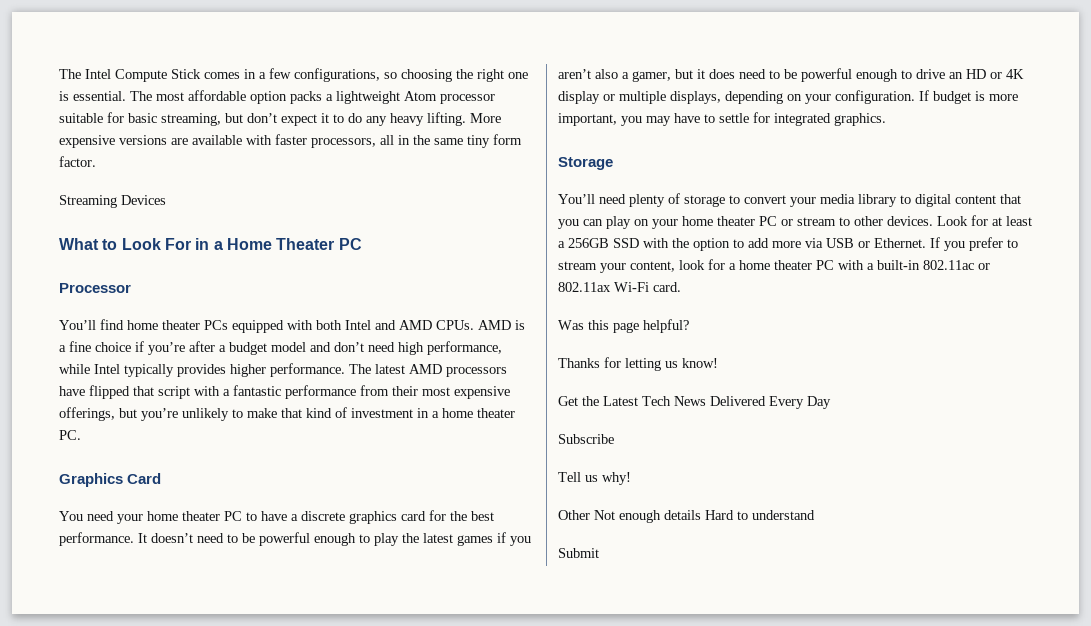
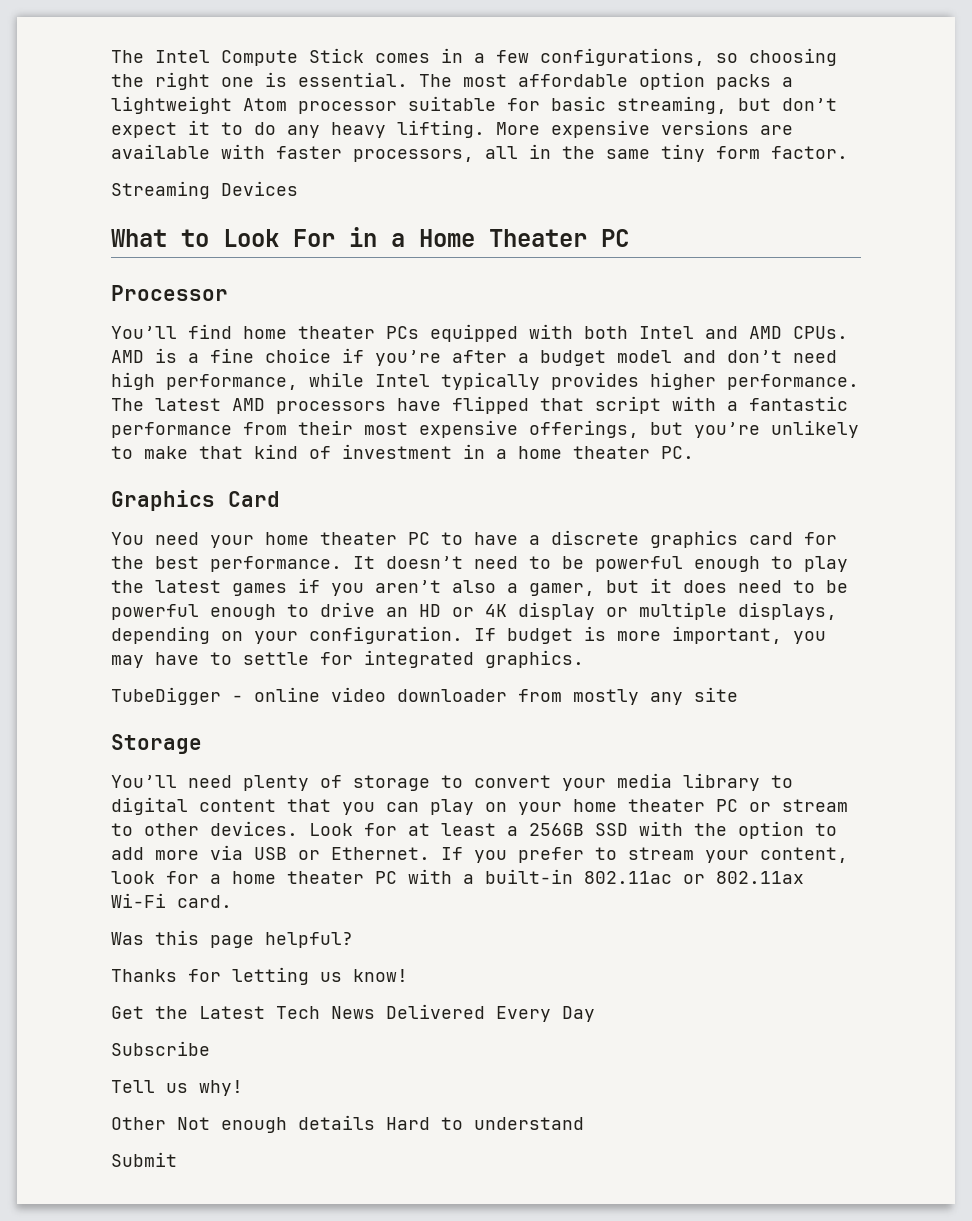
(886, 119) none -> [111,687,738,705] // TubeDigger - online video downloader from mostly any site

